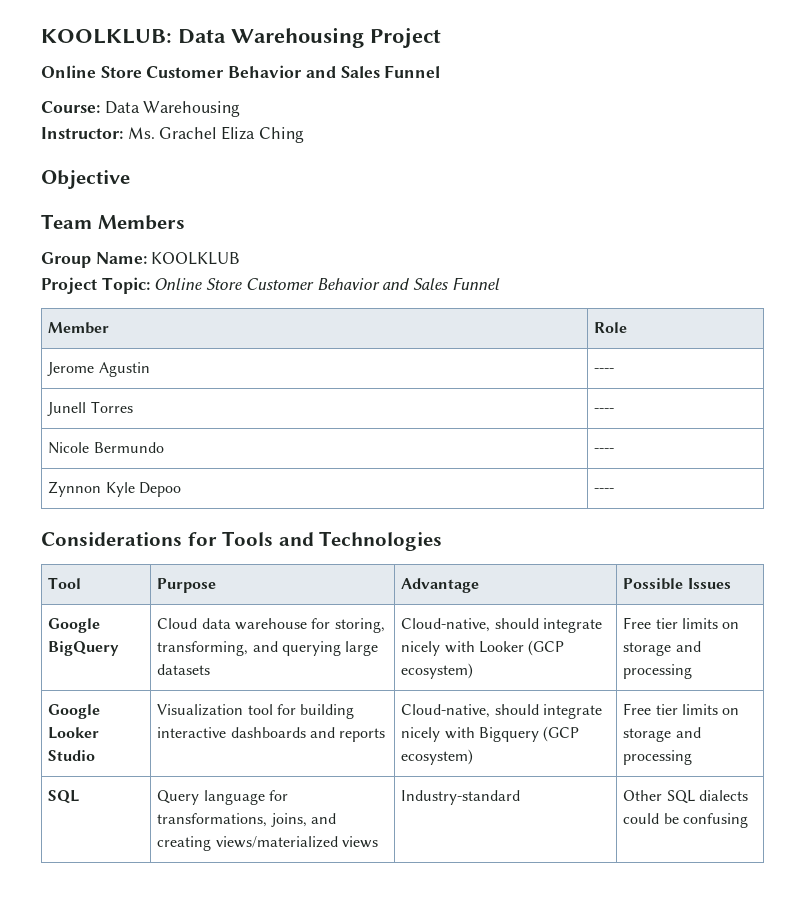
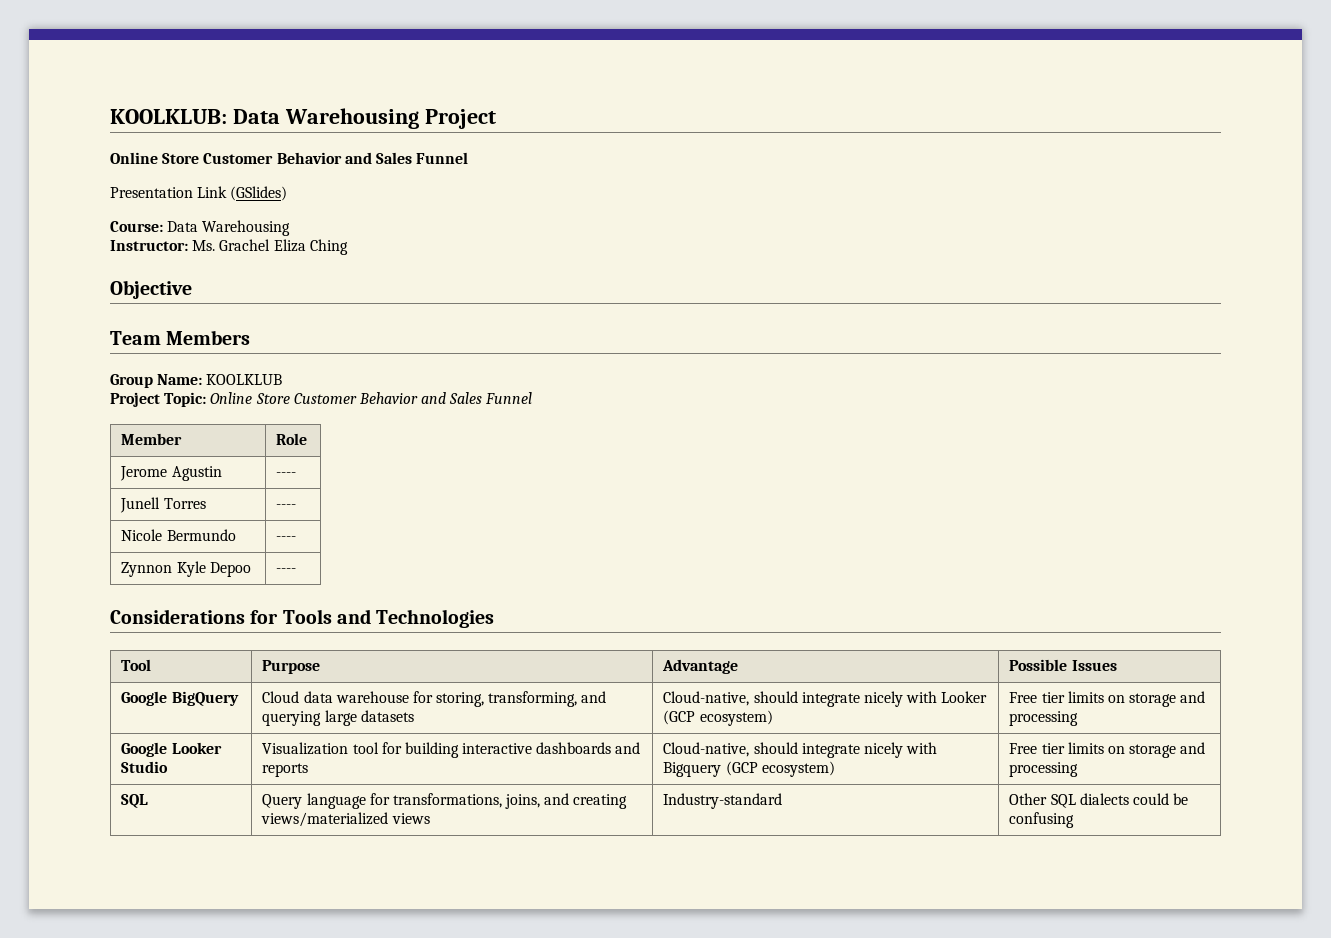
(441, 71) none -> [110,186,288,201] // Presentation Link (GSlides)

